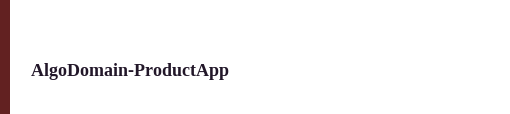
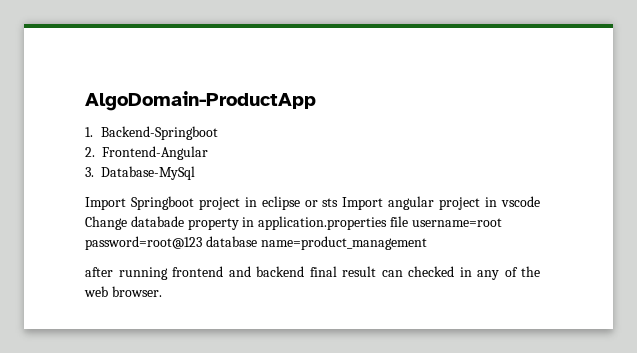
(229, 71) none -> [85,126,219,140] [85,146,208,160] [85,166,196,180] [85,196,540,210] [85,216,502,230] [85,236,427,250] [85,266,540,280] [84,286,162,297] // 1. Backend-Springboot // 2. Frontend-Angular // 3. Database-MySql // Import Springboot project in eclipse or sts Import angular project in vscode Change databade property in application.properties file username=root password=root@123 database name=product_management // after running frontend and backend final result can checked in any of the web browser.

